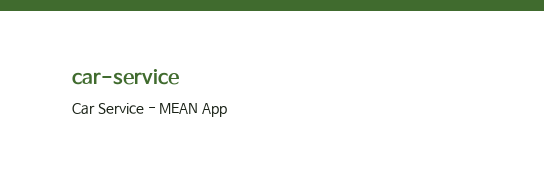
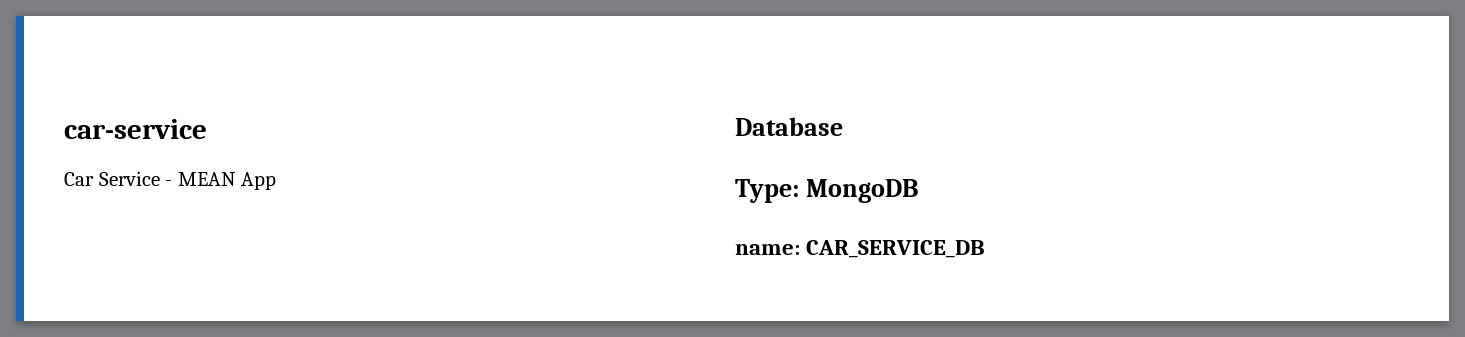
(228, 110) none -> [735,117,843,136] [735,179,918,203] [735,240,986,258] // Database // Type: MongoDB // name: CAR_SERVICE_DB

